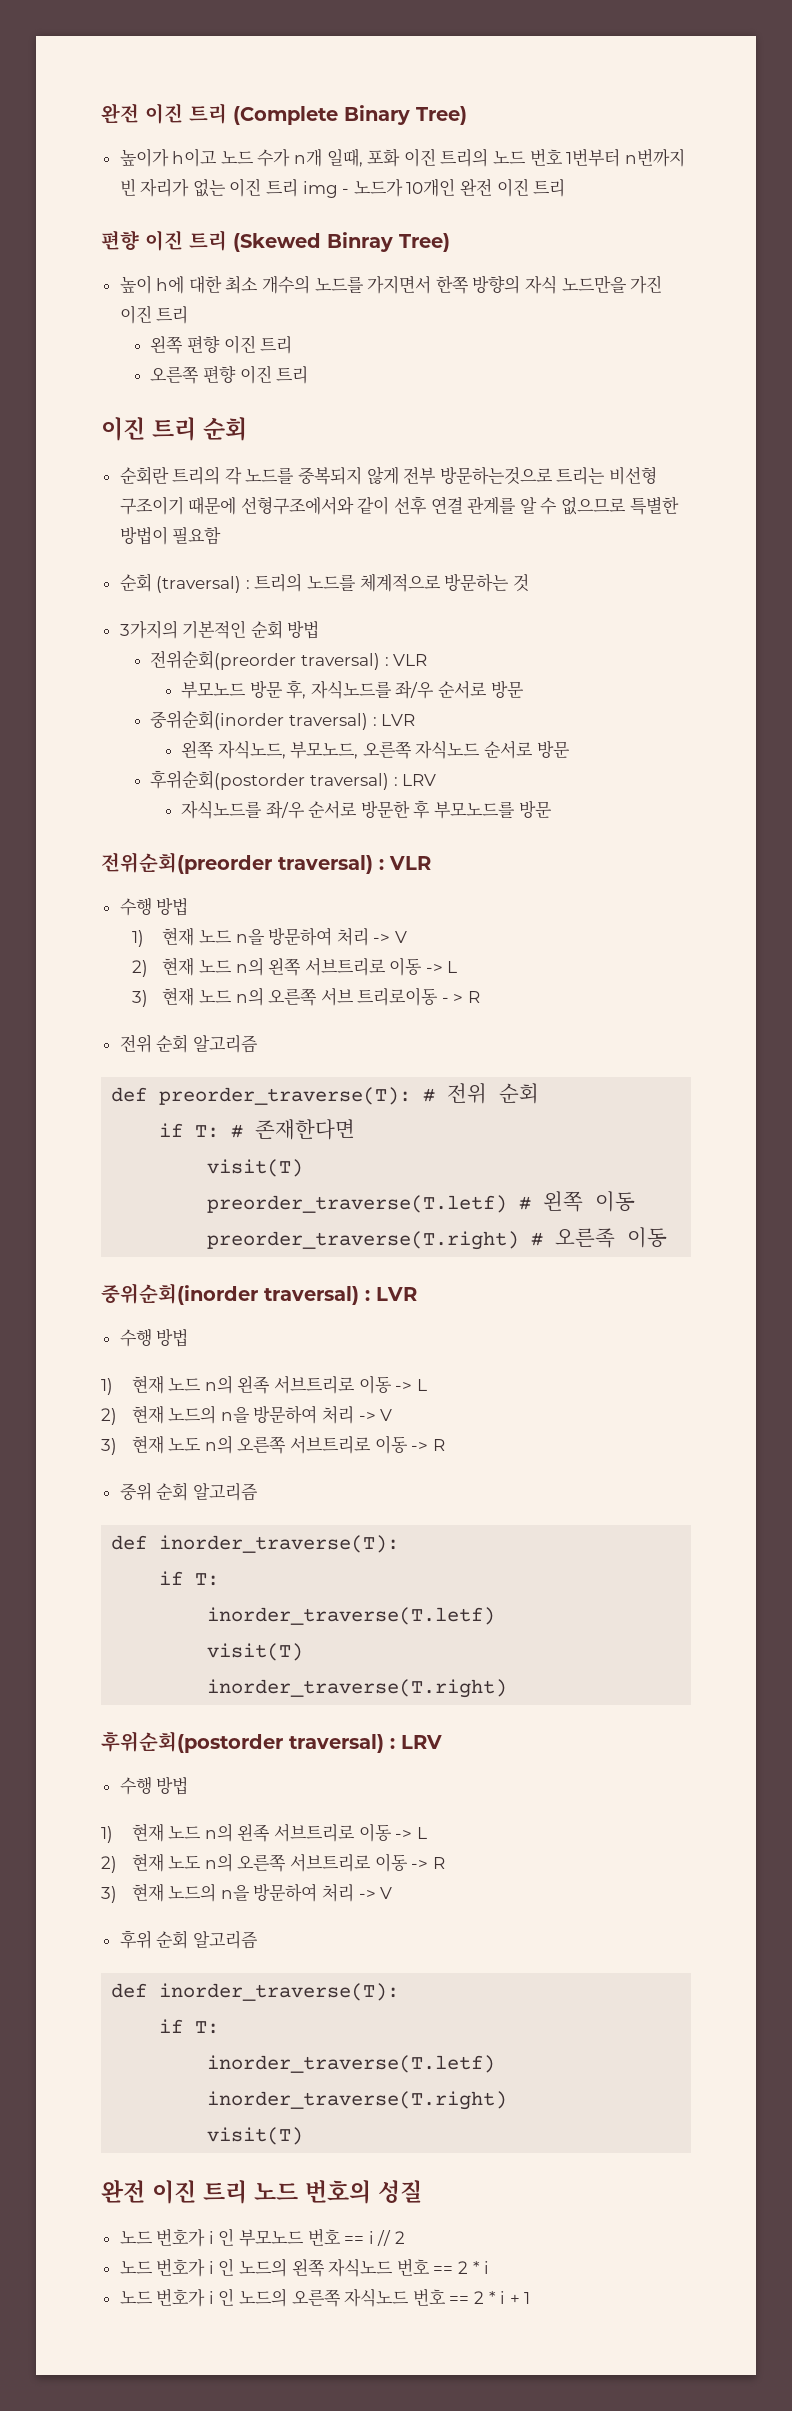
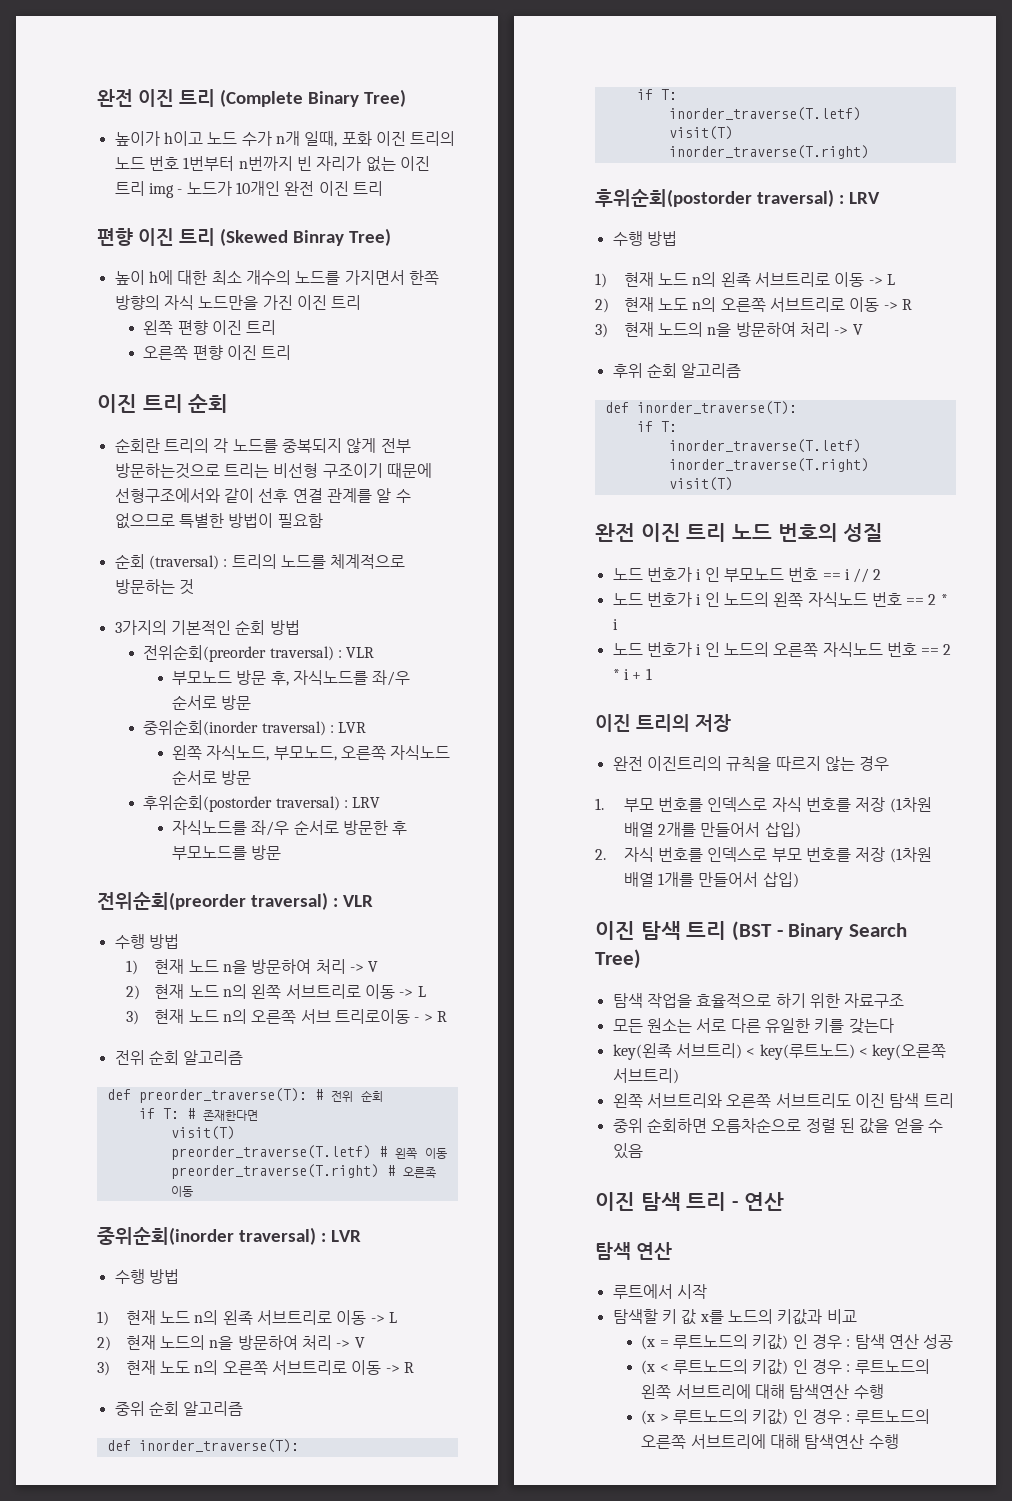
(531, 2298) none -> [595,714,731,732] [612,756,890,771] [595,797,932,813] [623,822,801,838] [595,847,932,863] [623,872,799,888] [595,921,908,941] [595,949,641,969] [612,993,905,1008] [612,1018,894,1034] [612,1043,947,1060] [612,1068,679,1084] [612,1093,954,1108] [612,1118,943,1134] [612,1143,643,1159] [595,1192,784,1211] [595,1242,672,1260] [612,1284,707,1299] [612,1309,857,1325] [641,1334,954,1350] [641,1359,930,1375] [641,1384,884,1399] [641,1409,930,1425] [641,1434,899,1449] // 이진 트리의 저장 // 완전 이진트리의 규칙을 따르지 않는 경우 // 1. 부모 번호를 인덱스로 자식 번호를 저장 (1차원 배열 2개를 만들어서 삽입) // 2. 자식 번호를 인덱스로 부모 번호를 저장 (1차원 배열 1개를 만들어서 삽입) // 이진 탐색 트리 (BST - Binary Search Tree) // 탐색 작업을 효율적으로 하기 위한 자료구조 // 모든 원소는 서로 다른 유일한 키를 갖는다 // key(왼족 서브트리) < key(루트노드) < key(오른쪽 서브트리) // 왼쪽 서브트리와 오른쪽 서브트리도 이진 탐색 트리 // 중위 순회하면 오름차순으로 정렬 된 값을 얻을 수 있음 // 이진 탐색 트리 - 연산 // 탐색 연산 // 루트에서 시작 // 탐색할 키 값 x를 노드의 키값과 비교 // (x = 루트노드의 키값) 인 경우 : 탐색 연산 성공 // (x < 루트노드의 키값) 인 경우 : 루트노드의 왼쪽 서브트리에 대해 탐색연산 수행 // (x > 루트노드의 키값) 인 경우 : 루트노드의 오른쪽 서브트리에 대해 탐색연산 수행

